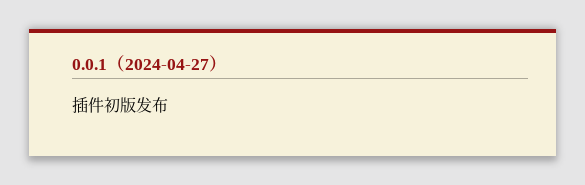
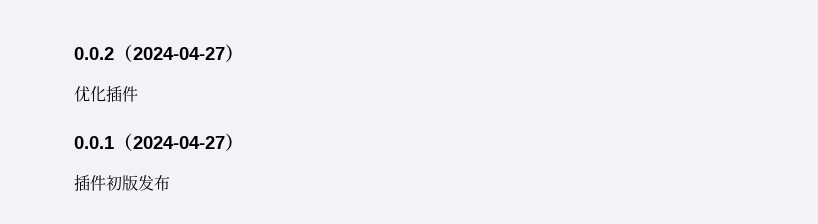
(72, 64) none -> [74,44,244,62] [74,85,138,102] 0.0.2（2024-04-27） // 优化插件 //

